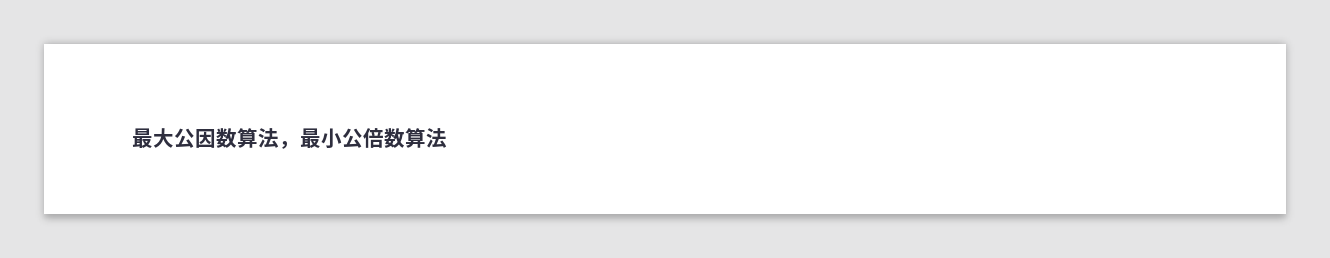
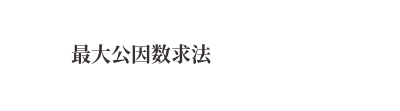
[237,128,426,149] 算法，最小公倍数算 -> [171,44,191,64] 求

